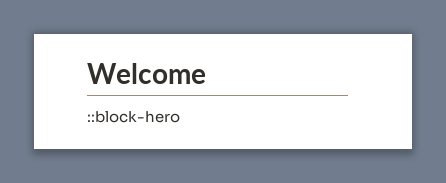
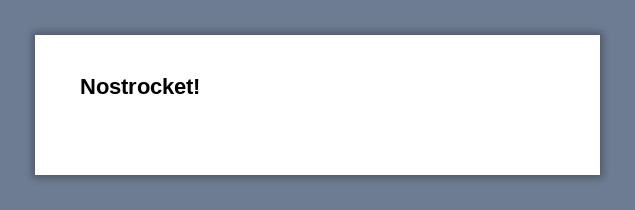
[87,63,206,84] [87,111,180,123] Welcome // ::block-hero -> [80,78,200,94] Nostrocket!

